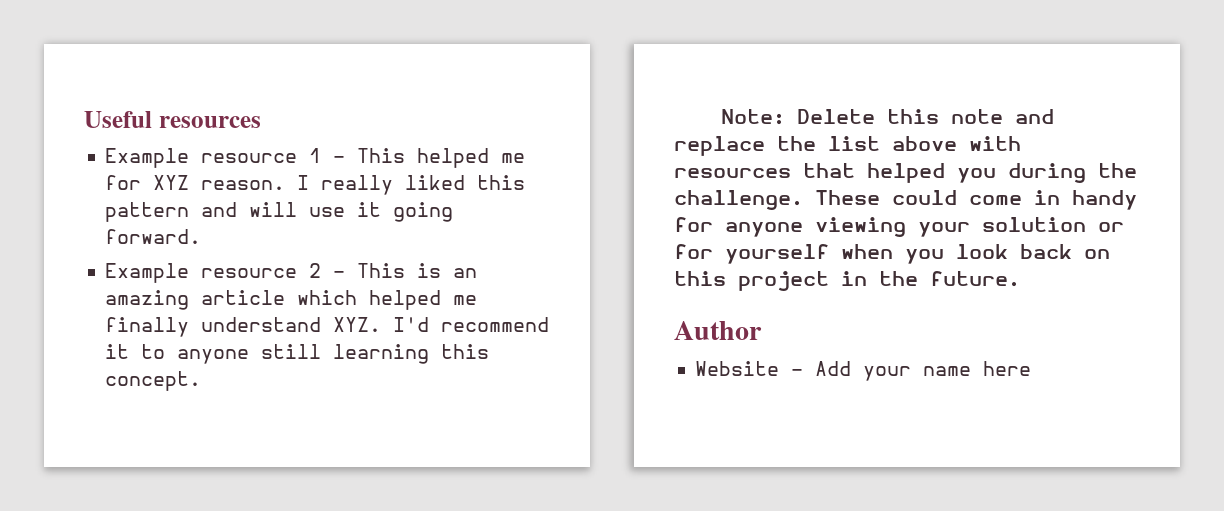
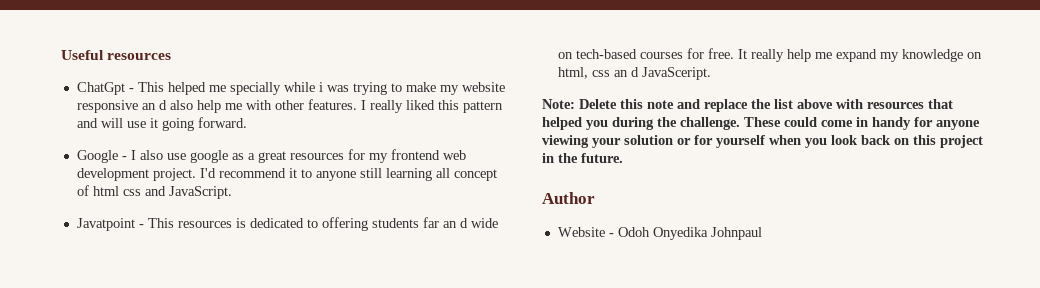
[105,148,322,168] Example resource 1 -> [76,82,125,95] ChatGpt
[105,175,286,190] for XYZ reason. -> [229,82,505,95] [76,99,357,113] specially while i was trying to make my website responsive an d also help me with other features.
[105,263,478,283] [105,290,478,310] [105,317,382,337] Example resource 2 - This is an amazing article which helped me finally understand XYZ. -> [76,149,466,163] [76,168,196,181] Google - I also use google as a great resources for my frontend web development project.
[441,344,490,359] [105,371,202,391] this concept. -> [435,168,497,181] [76,185,232,199] [76,217,498,231] [557,48,982,62] [557,67,711,80] all concept of html css and JavaScript. // Javatpoint - This resources is dedicated to offering students far an d wide on tech-based courses for free. It really help me expand my knowledge on html, css an d JavaSceript.
[815,361,1032,381] Add your name here -> [617,227,762,240] Odoh Onyedika Johnpaul

